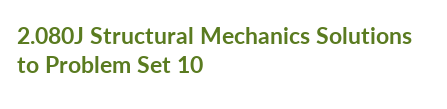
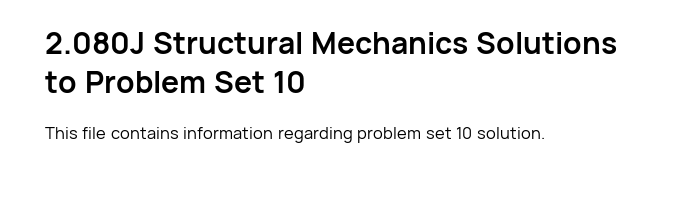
(204, 64) none -> [45,127,545,143] // This file contains information regarding problem set 10 solution.

